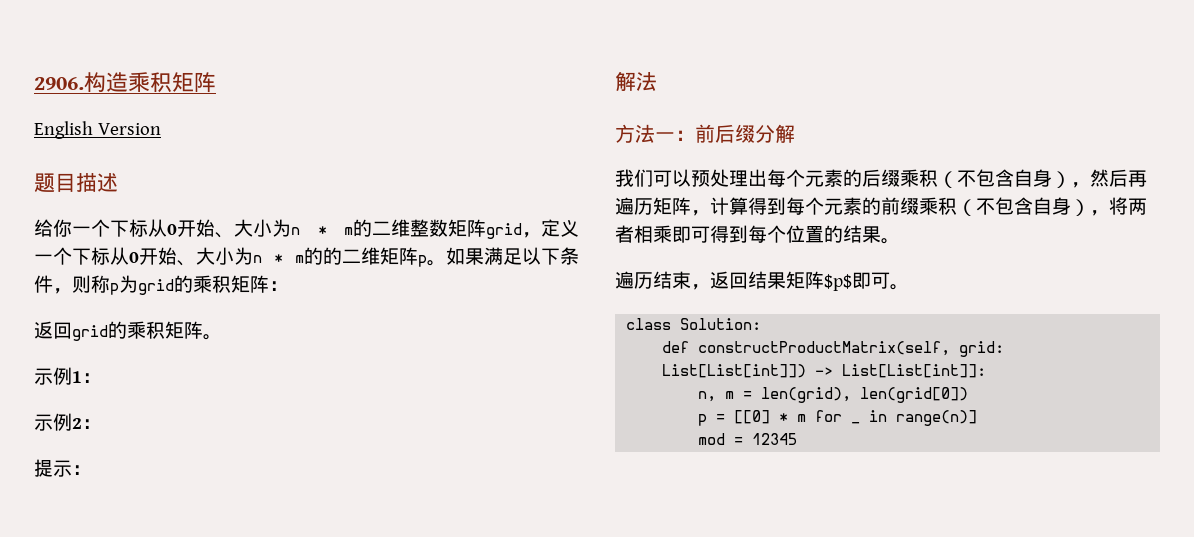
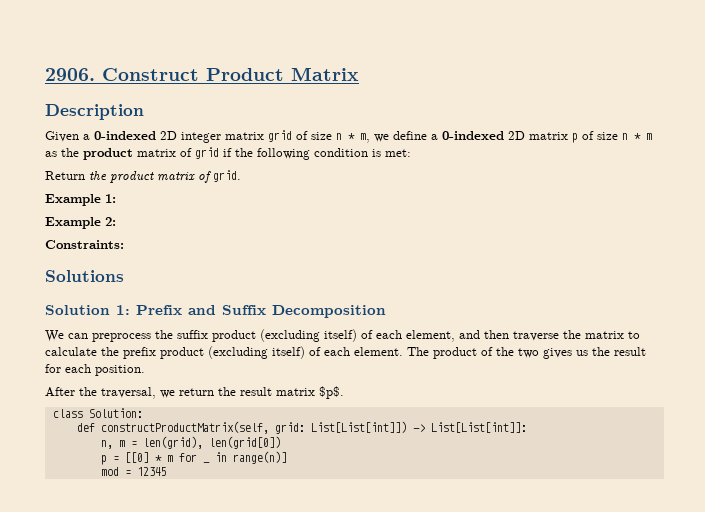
[84,72,216,93] [34,121,161,139] [34,173,118,193] [34,219,579,239] [34,247,579,267] [34,275,288,295] [34,321,222,341] [34,367,101,385] [34,413,101,431] [34,459,91,477] [615,71,657,91] [615,124,795,143] [615,169,1147,188] [615,197,1147,216] [615,225,900,244] [615,271,909,291] 构造乘积矩阵 // English Version // 题目描述 // 给你一个下标从0开始、大小为n * m的二维整数矩阵grid，定义一个下标从0开始、大小为n * m的的二维矩阵p。如果满足以下条件，则称p为grid的乘积矩阵： // 返回grid的乘积矩阵。 // 示例1： // 示例2： // 提示： // 解法 // 方法一：前后缀分解 // 我们可以预处理出每个元素的后缀乘积（不包含自身），然后再遍历矩阵，计算得到每个元素的前缀乘积（不包含自身），将两者相乘即可得到每个位置的结果。 // 遍历结束，返回结果矩阵$p$即可。 -> [102,67,359,81] [45,104,144,120] [45,130,652,143] [45,147,411,160] [45,170,241,183] [45,194,116,206] [45,217,116,229] [45,240,124,249] [45,270,124,282] [45,305,386,318] [45,329,640,342] [45,346,646,359] [45,364,145,376] [45,386,344,399] Construct Product Matrix // Description // Given a 0-indexed 2D integer matrix grid of size n * m, we define a 0-indexed 2D matrix p of size n * m as the product matrix of grid if the following condition is met: // Return the product matrix of grid. // Example 1: // Example 2: // Constraints: // Solutions // Solution 1: Prefix and Suffix Decomposition // We can preprocess the suffix product (excluding itself) of each element, and then traverse the matrix to calculate the prefix product (excluding itself) of each element. The product of the two gives us the result for each position. // After the traversal, we return the result matrix $p$.

